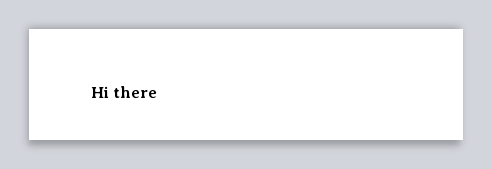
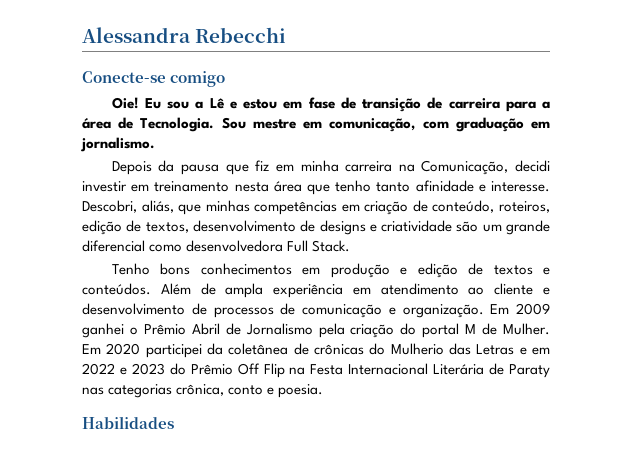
[91,86,158,98] Hi there -> [82,27,287,43] [82,71,226,87] [111,97,550,112] [82,117,550,132] [80,137,155,152] [111,160,550,175] [82,180,550,195] [82,200,550,215] [82,220,550,235] [82,240,351,252] [111,263,550,278] [82,283,550,298] [82,303,550,318] [82,323,551,338] [82,343,550,358] [82,363,550,378] [82,384,324,398] [82,416,174,429] Alessandra Rebecchi // Conecte-se comigo // Oie! Eu sou a Lê e estou em fase de transição de carreira para a área de Tecnologia. Sou mestre em comunicação, com graduação em jornalismo. // Depois da pausa que fiz em minha carreira na Comunicação, decidi investir em treinamento nesta área que tenho tanto afinidade e interesse. Descobri, aliás, que minhas competências em criação de conteúdo, roteiros, edição de textos, desenvolvimento de designs e criatividade são um grande diferencial como desenvolvedora Full Stack. // Tenho bons conhecimentos em produção e edição de textos e conteúdos. Além de ampla experiência em atendimento ao cliente e desenvolvimento de processos de comunicação e organização. Em 2009 ganhei o Prêmio Abril de Jornalismo pela criação do portal M de Mulher. Em 2020 participei da coletânea de crônicas do Mulherio das Letras e em 2022 e 2023 do Prêmio Off Flip na Festa Internacional Literária de Paraty nas categorias crônica, conto e poesia. // Habilidades

